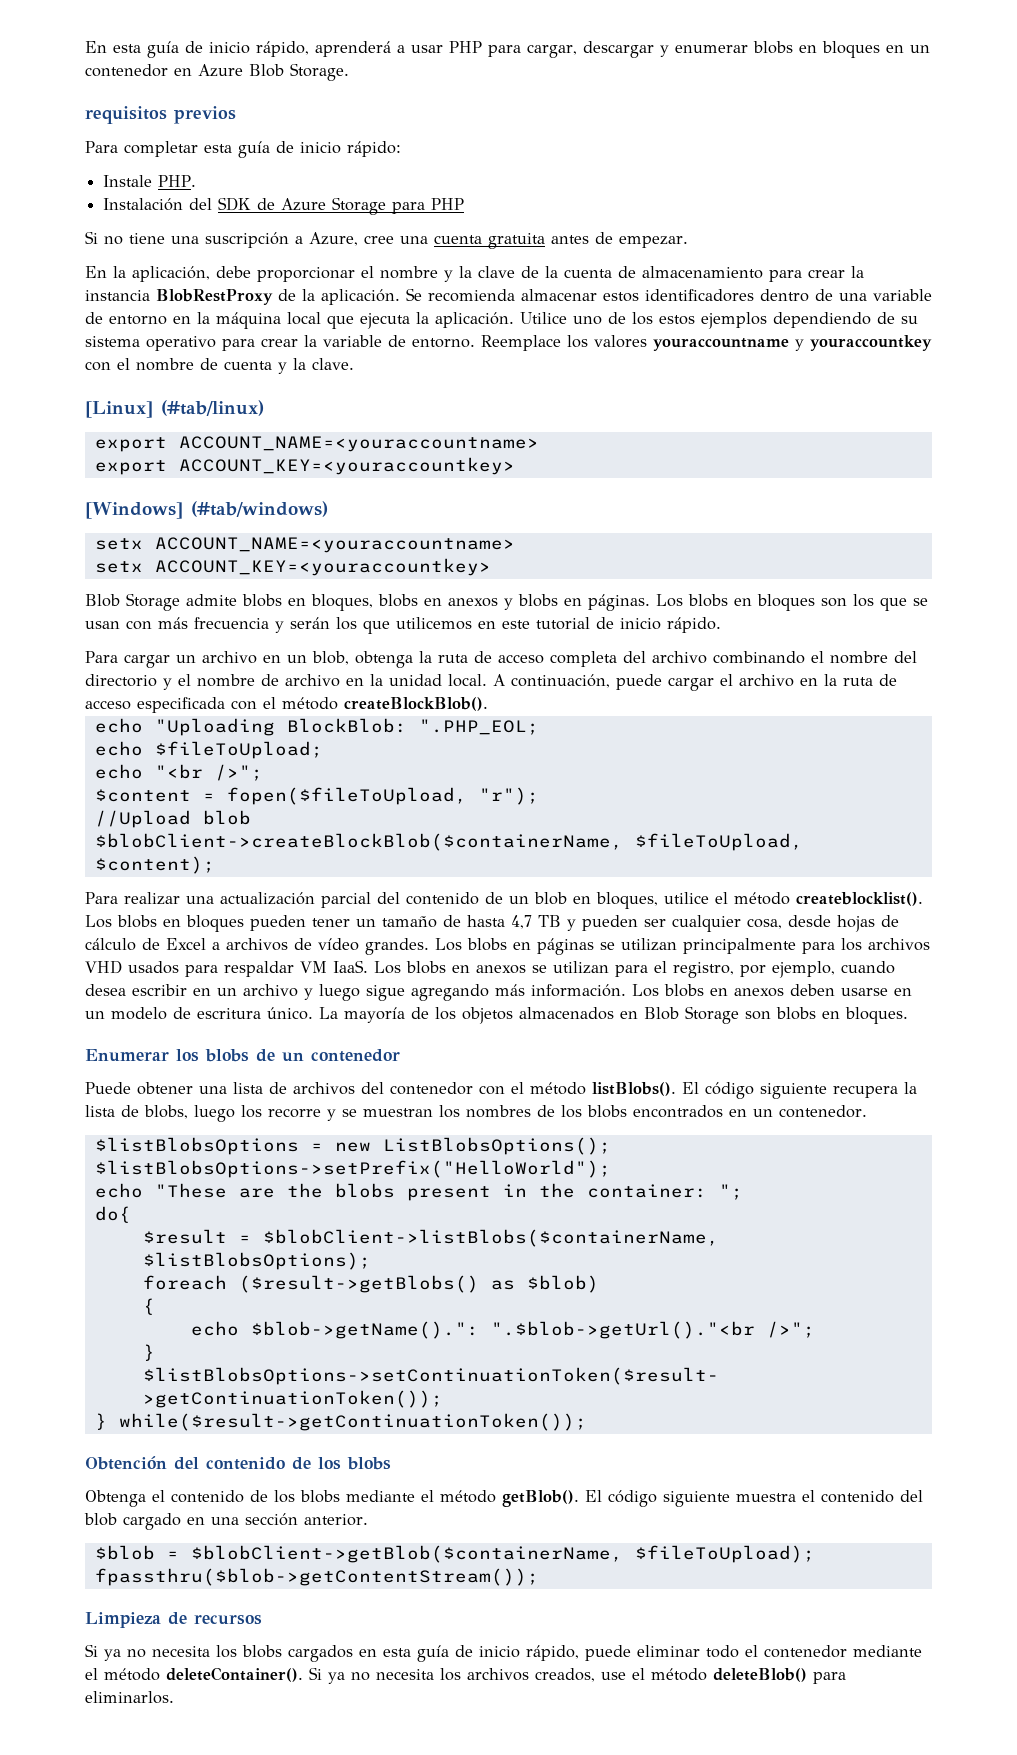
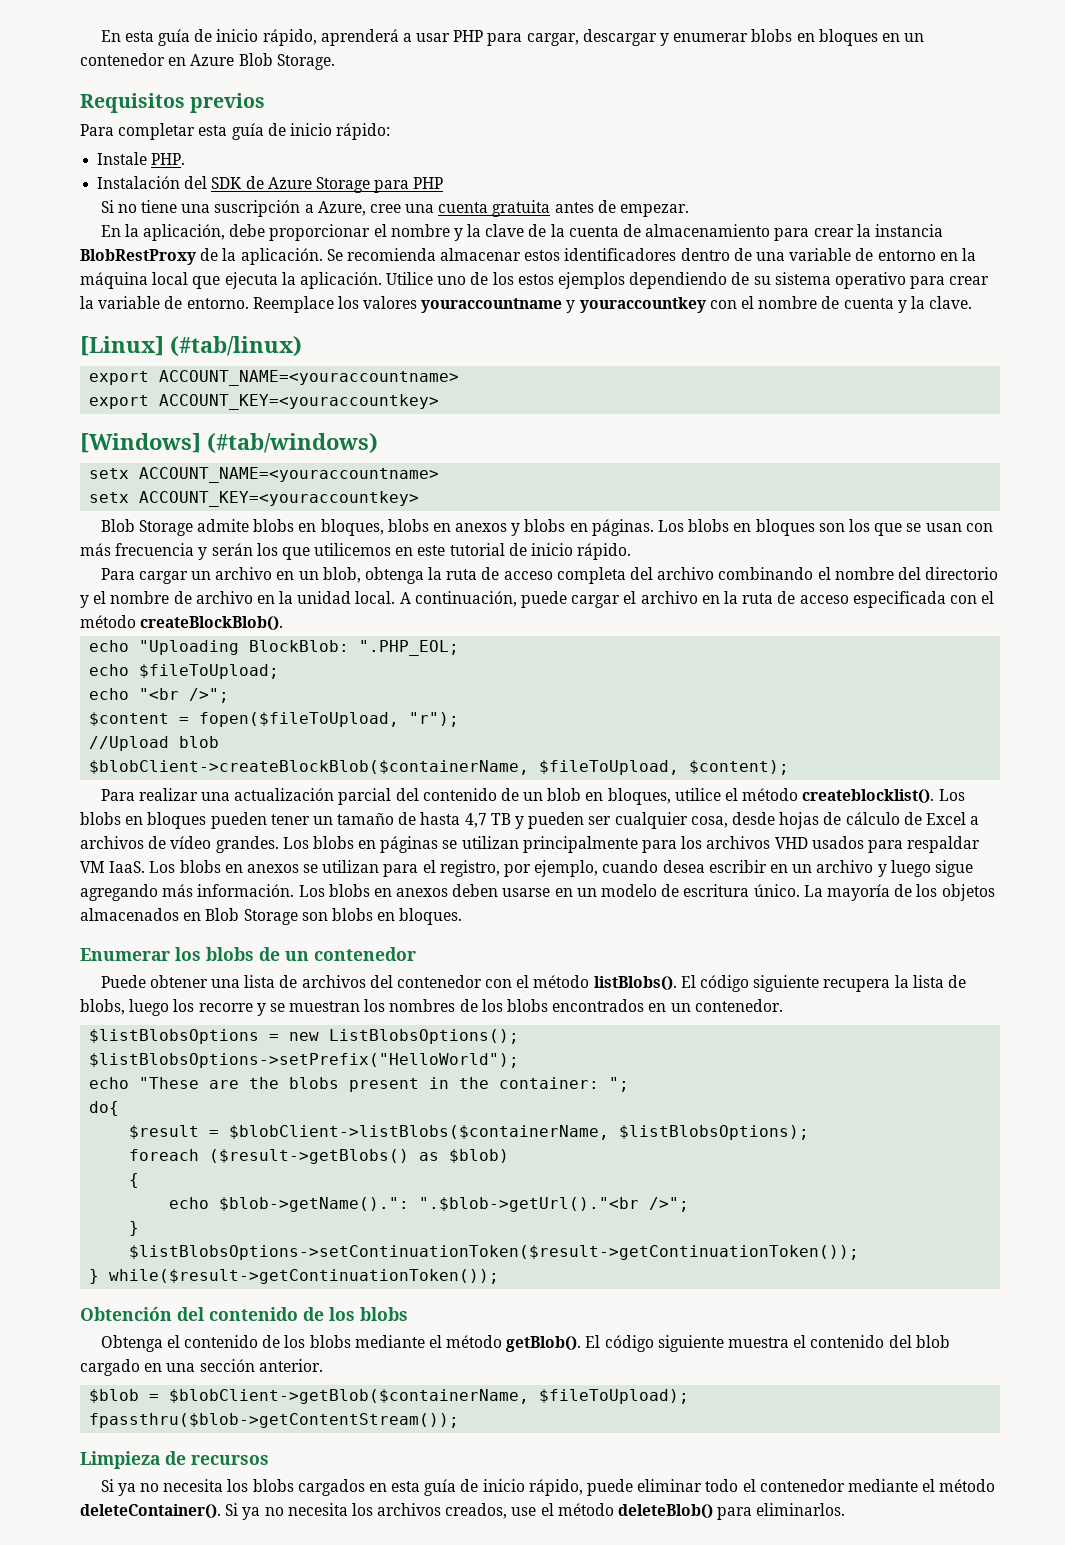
[85,106,167,124] requisitos -> [80,93,185,113] Requisitos

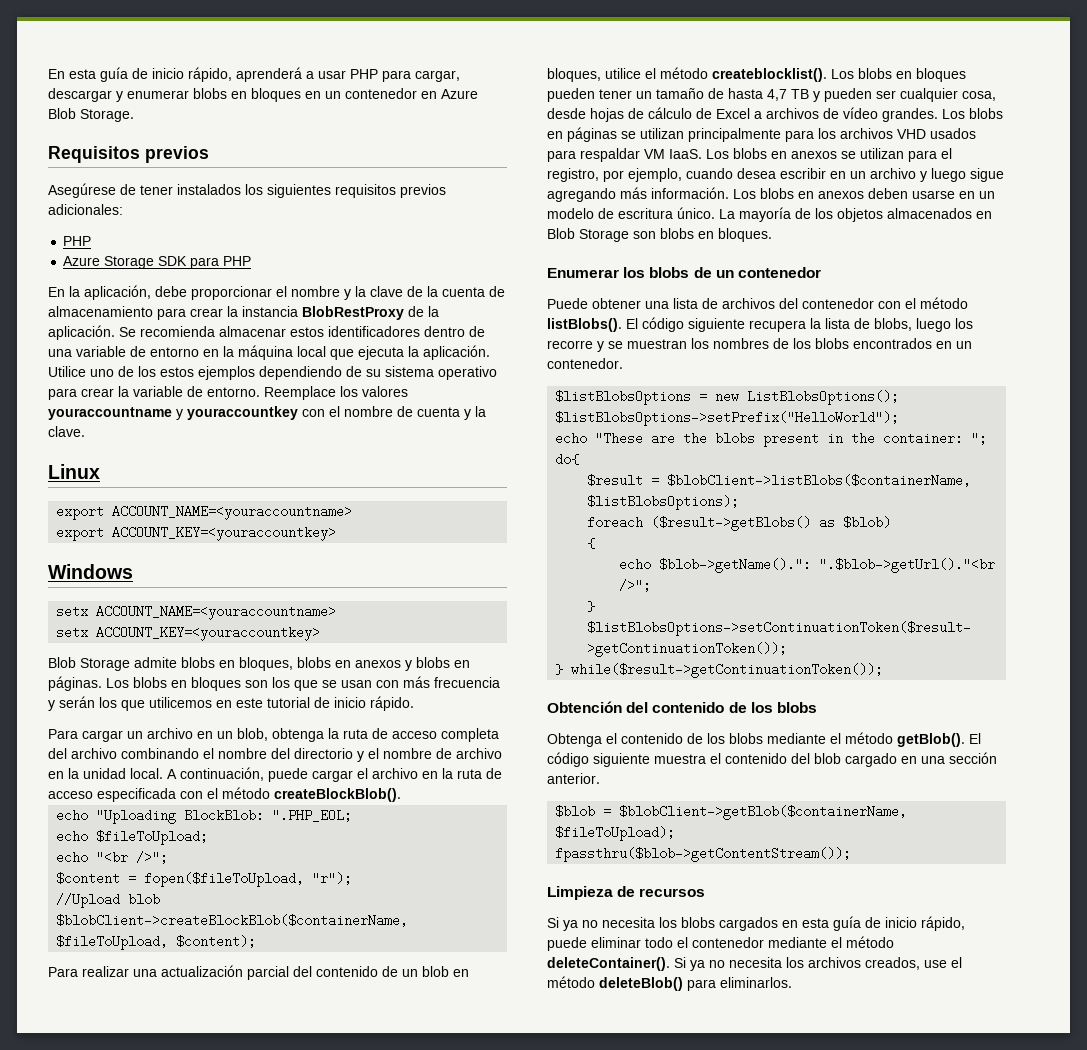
[80,123,391,140] [97,152,186,165] [97,176,264,189] Para completar esta guía de inicio rápido: // Instale PHP. // Instalación del SDK de -> [48,183,446,198] [48,204,123,215] [63,236,92,246] Asegúrese de tener instalados los siguientes requisitos previos adicionales: // PHP //
(370, 185) none -> [158,256,188,266] SDK
[100,200,690,217] // Si no tiene una suscripción a Azure, cree una cuenta gratuita antes de empezar. -> (252, 261) none
[80,336,302,357] [Linux] (#tab/linux) -> [48,464,100,479] Linux
[80,433,378,454] [Windows] (#tab/windows) -> [48,564,133,579] Windows

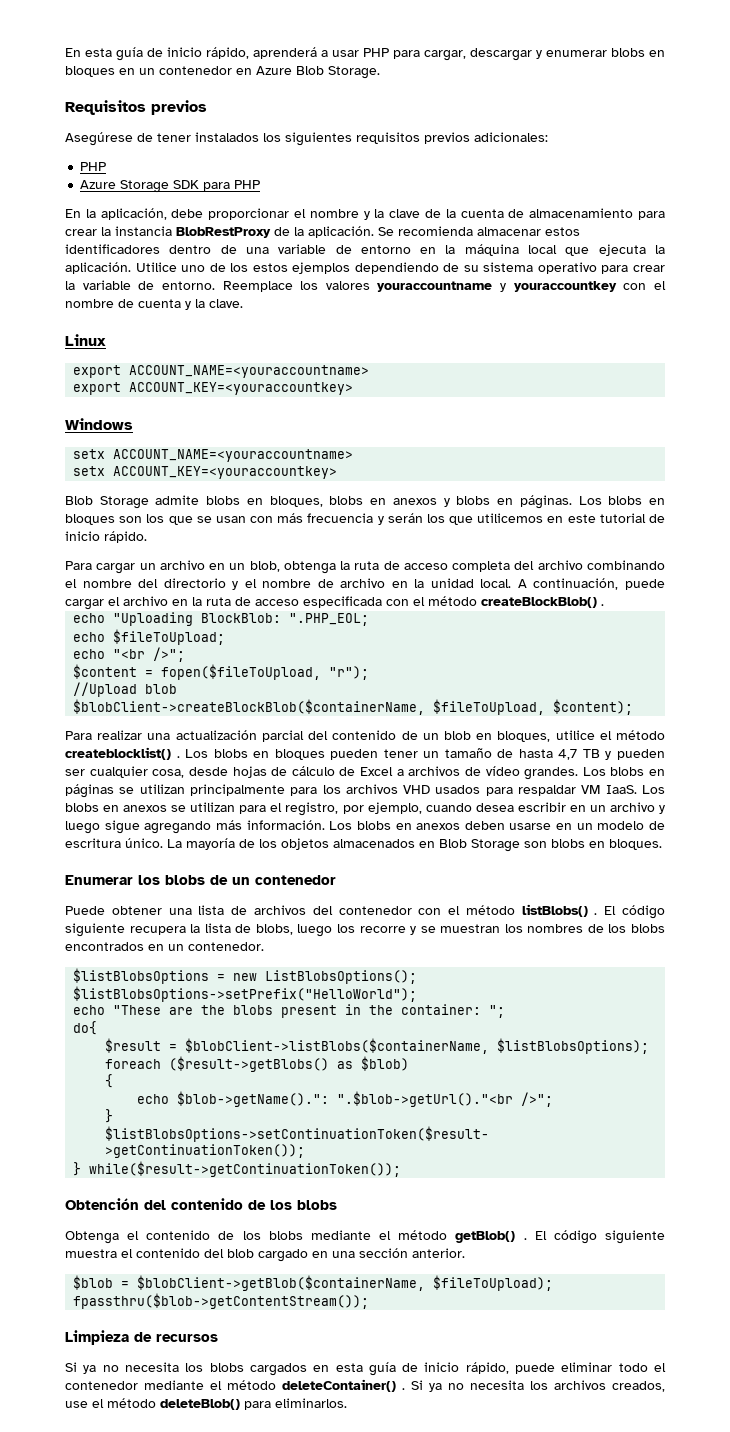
[274,788,401,802] createBlockBlob(). -> [481,597,604,608] createBlockBlob() .
[712,68,827,82] createblocklist(). -> [65,747,180,760] createblocklist() .
[547,318,622,332] listBlobs(). -> [521,904,598,917] listBlobs() .
[897,733,965,747] getBlob(). -> [455,1231,527,1243] getBlob() .
[547,957,670,971] deleteContainer(). -> [282,1379,405,1392] deleteContainer() .

